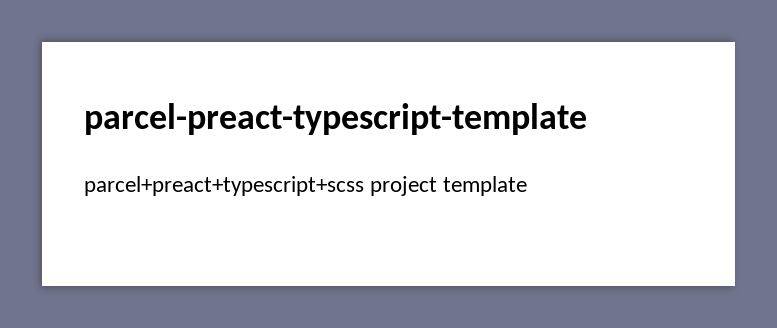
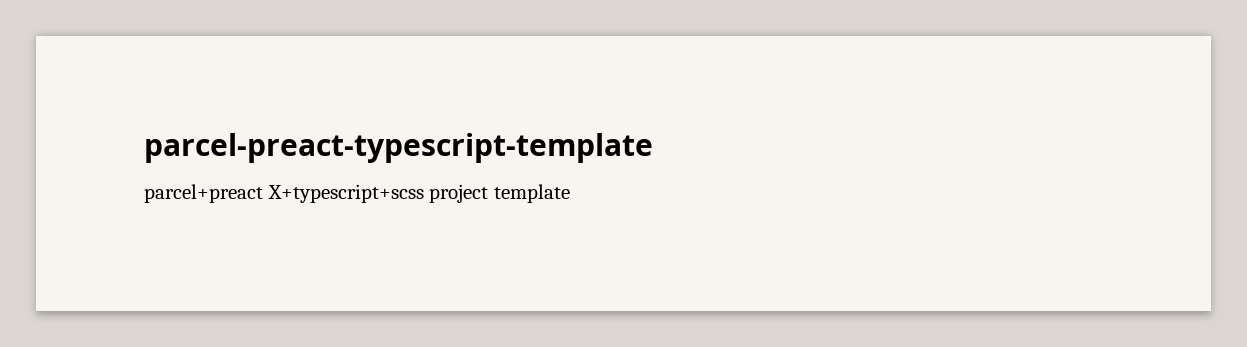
[84,176,364,196] parcel+preact+typescript+scss -> [144,184,424,203] parcel+preact X+typescript+scss

